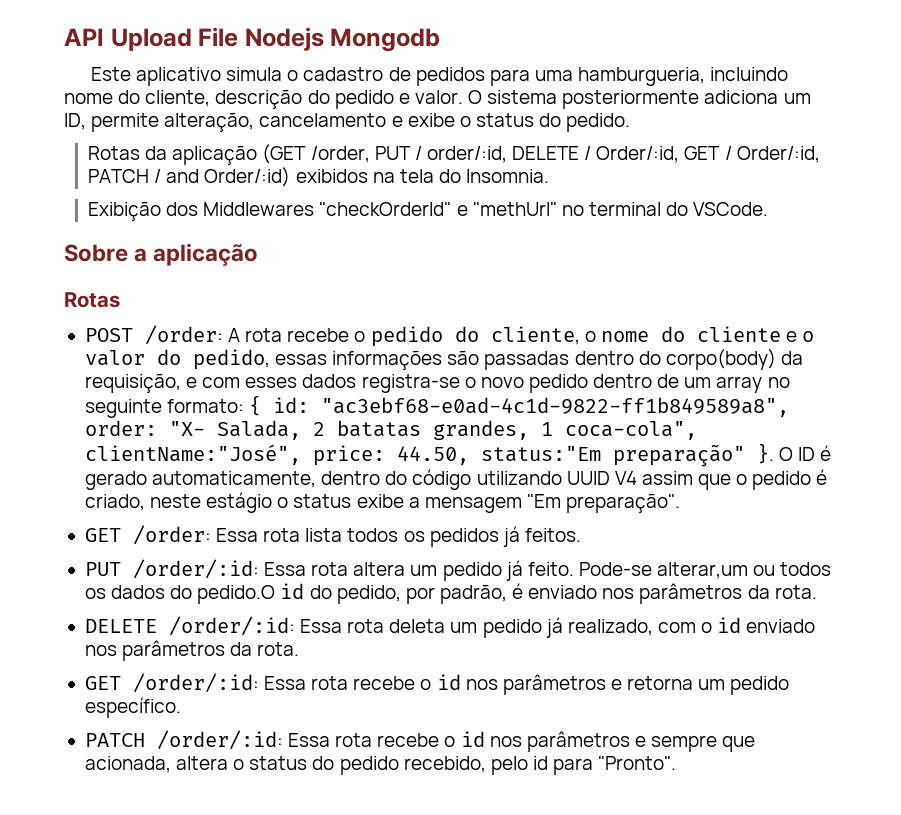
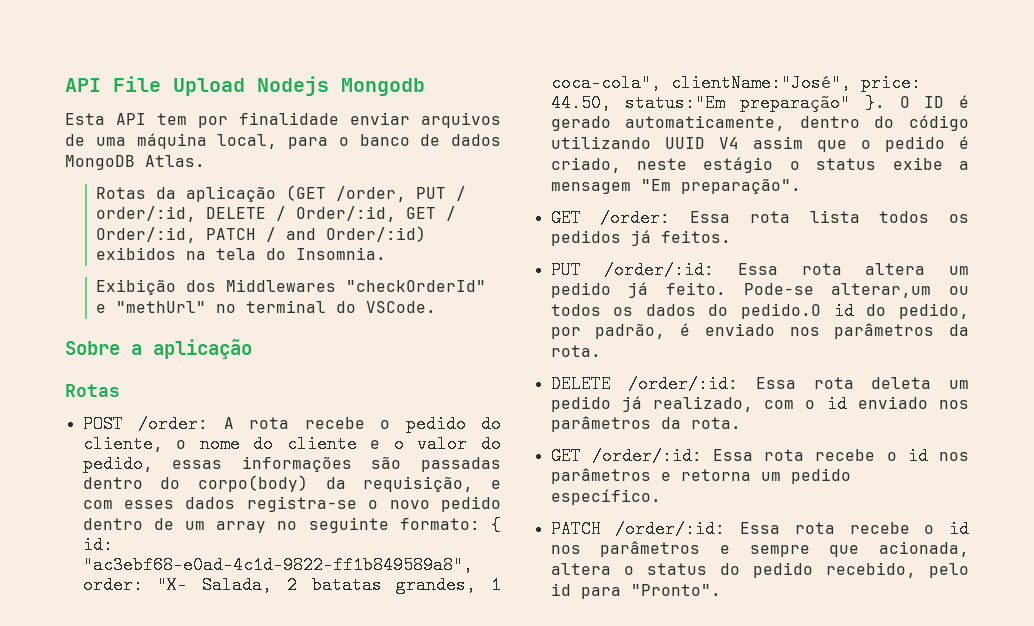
[64,27,239,51] API Upload File -> [65,76,245,96] API File Upload
[90,67,789,86] [64,89,811,109] [64,112,631,132] Este aplicativo simula o cadastro de pedidos para uma hamburgueria, incluindo nome do cliente, descrição do pedido e valor. O sistema posteriormente adiciona um ID, permite alteração, cancelamento e exibe o status do pedido. -> [65,112,501,128] [65,133,501,149] [65,155,205,170] Esta API tem por finalidade enviar arquivos de uma máquina local, para o banco de dados MongoDB Atlas.

